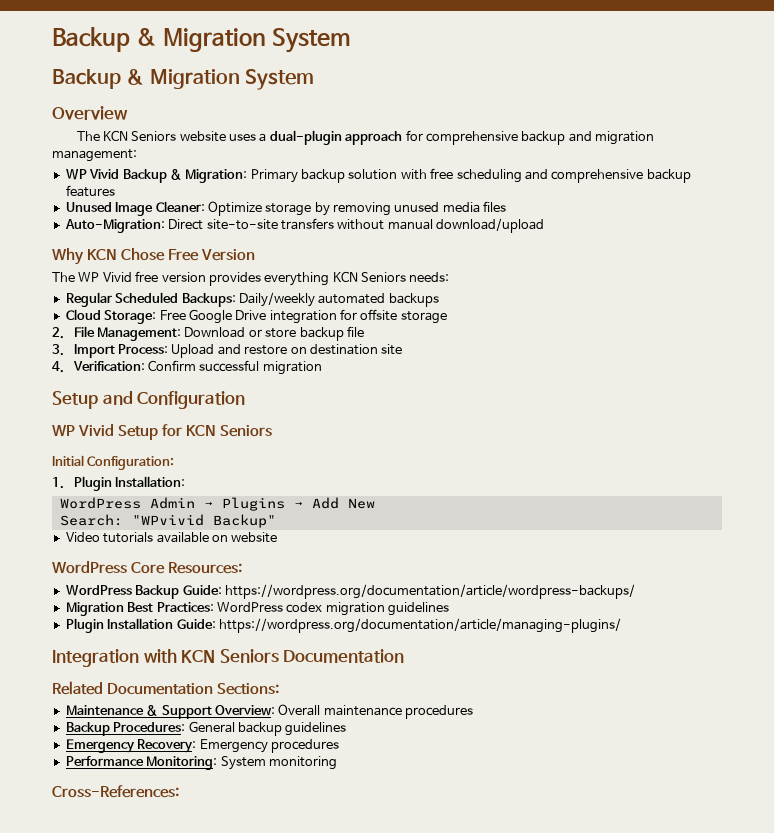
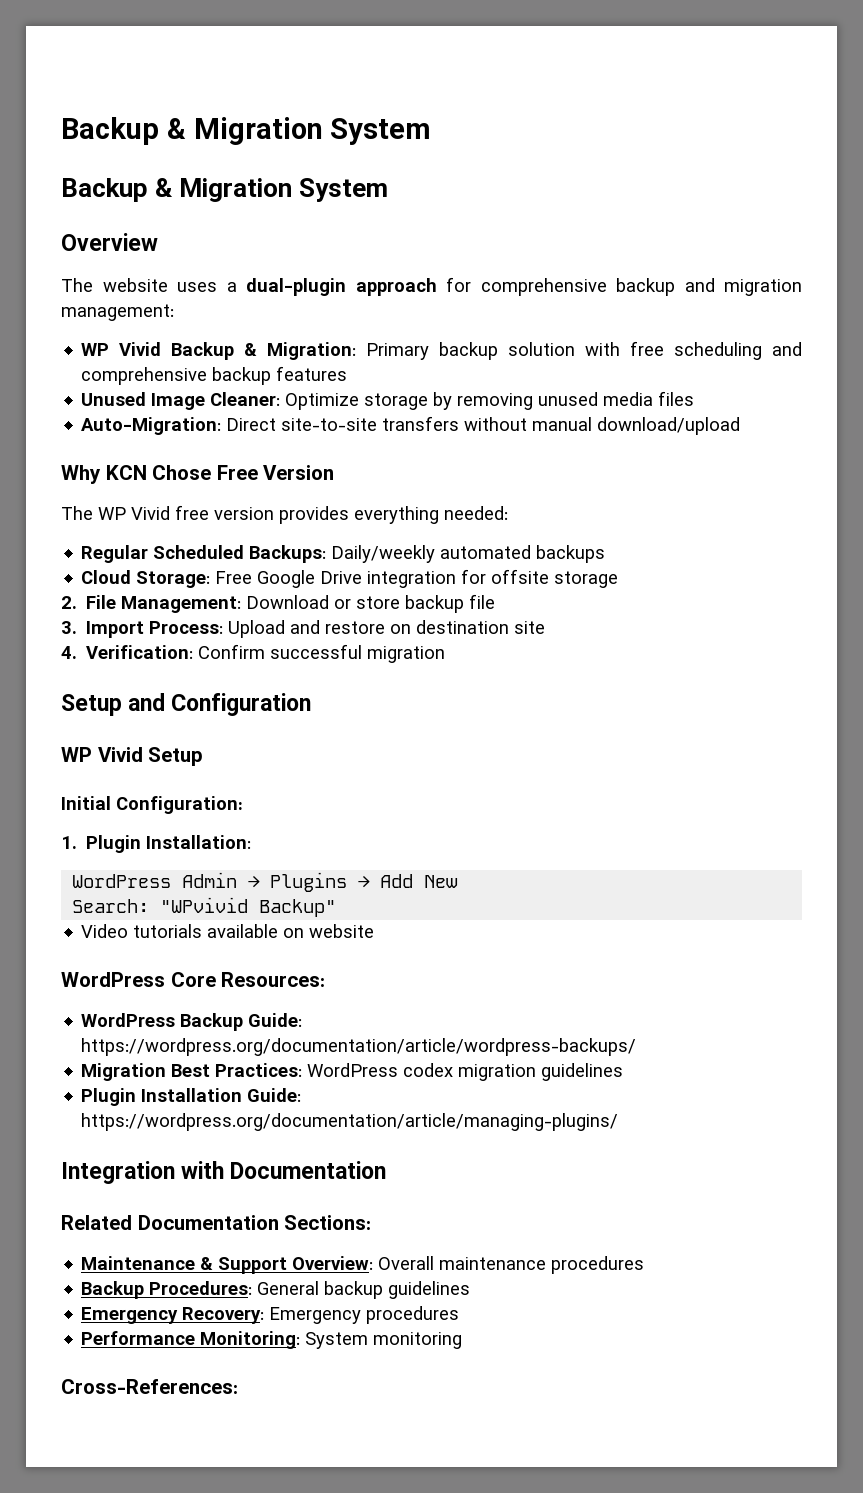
[102,130,177,141] KCN Seniors -> (93, 285) none
[332,271,450,282] KCN Seniors needs: -> [444,506,508,520] needed:
[161,424,272,437] for KCN Seniors -> (204, 756) none
[181,649,279,663] KCN Seniors -> (225, 1170) none

